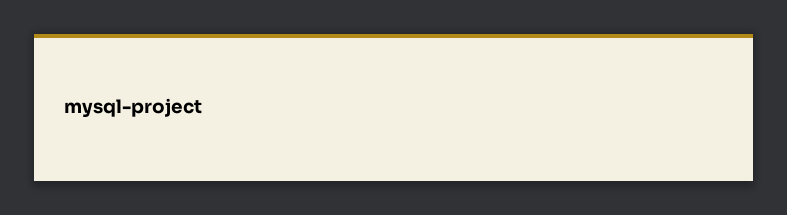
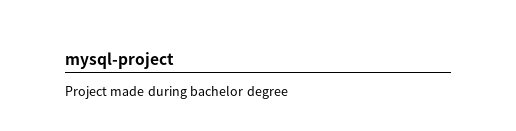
(202, 108) none -> [65,85,288,99] // Project made during bachelor degree

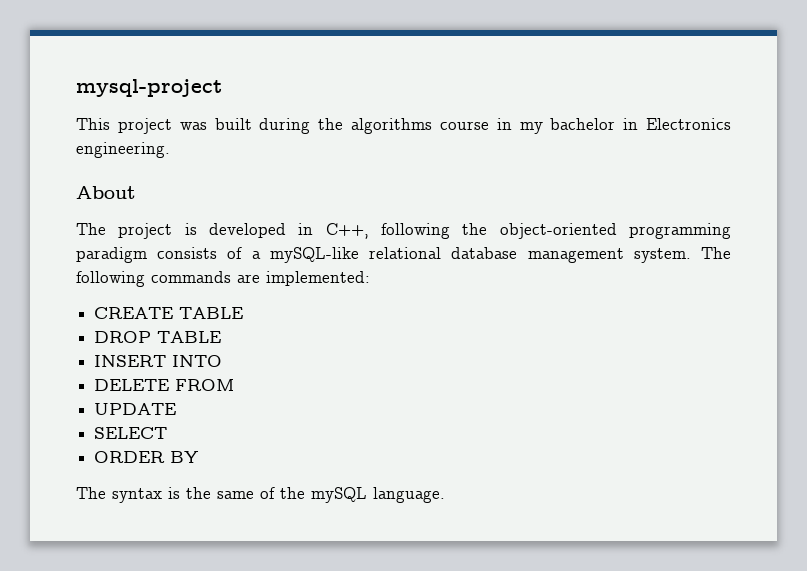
[65,85,288,99] Project made during bachelor degree -> [76,118,731,134] [76,142,170,158] [76,186,136,199] [76,223,731,239] [76,247,731,263] [76,271,370,287] [94,307,244,319] [94,331,222,343] [94,355,223,367] [94,379,235,391] [94,403,177,415] [94,427,168,439] [94,451,200,463] [76,487,445,503] This project was built during the algorithms course in my bachelor in Electronics engineering. // About // The project is developed in C++, following the object-oriented programming paradigm consists of a mySQL-like relational database management system. The following commands are implemented: // CREATE TABLE // DROP TABLE // INSERT INTO // DELETE FROM // UPDATE // SELECT // ORDER BY // The syntax is the same of the mySQL language.

